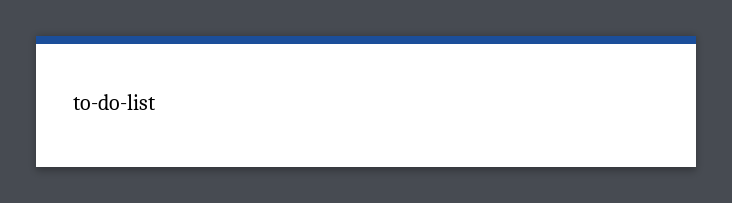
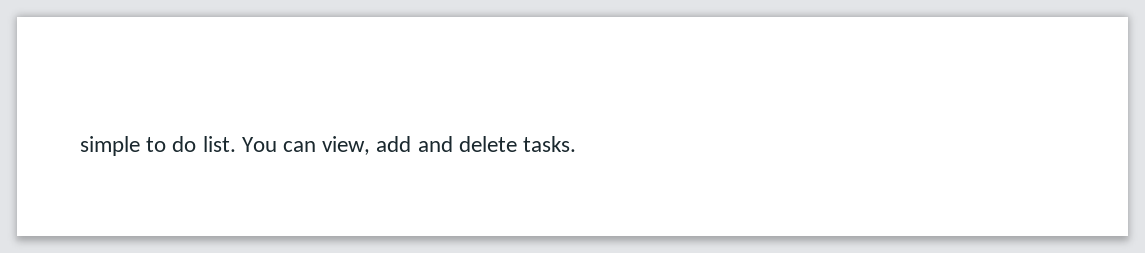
[73,94,156,110] to-do-list -> [80,136,577,156] simple to do list. You can view, add and delete tasks.

